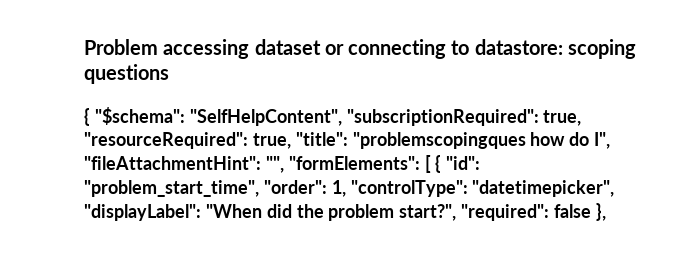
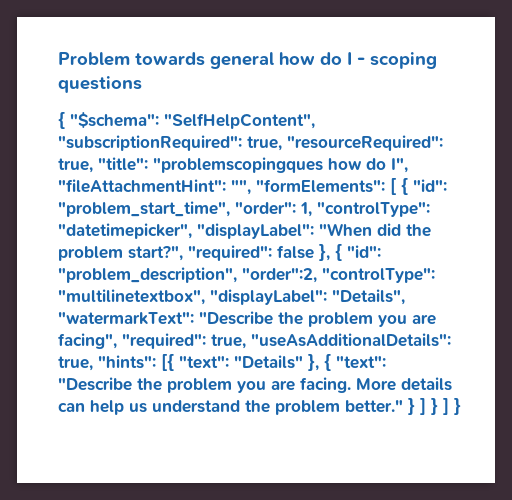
[163,39,563,59] accessing dataset or connecting to datastore: -> [135,52,365,69] towards general how do I -
(606, 212) none -> [335,244,381,261] [58,267,435,283] [58,289,405,305] [58,311,436,327] [58,333,451,349] [58,354,386,371] [58,377,452,393] [58,398,461,415] { "id": "problem_description", "order":2, "controlType": "multilinetextbox", "displayLabel": "Details", "watermarkText": "Describe the problem you are facing", "required": true, "useAsAdditionalDetails": true, "hints": [{ "text": "Details" }, { "text": "Describe the problem you are facing. More details can help us understand the problem better." } ] } ] }

